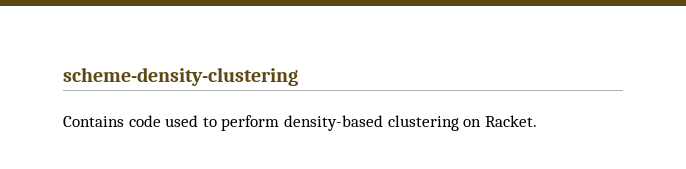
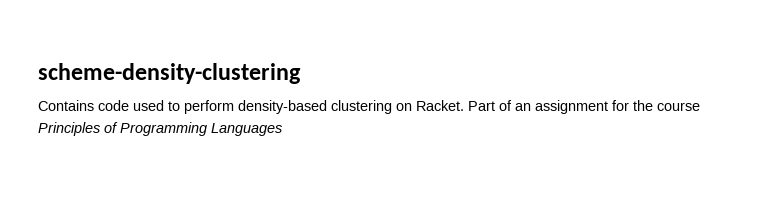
(537, 121) none -> [468,100,700,114] [38,122,282,136] Part of an assignment for the course Principles of Programming Languages

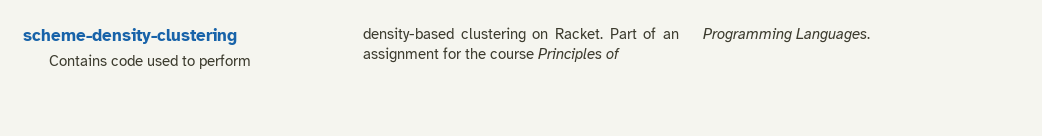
[211,123,282,136] Languages -> [796,28,870,43] Languages.

